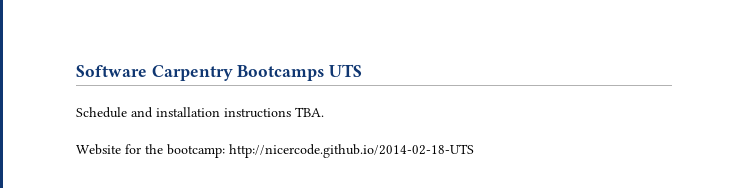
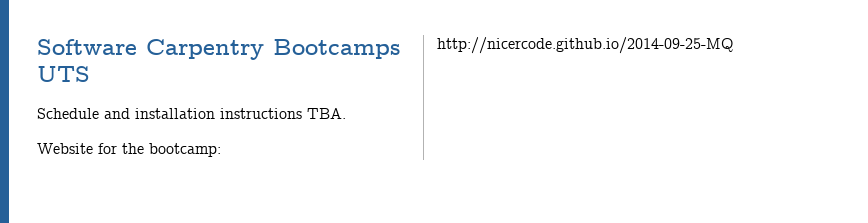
[229,144,474,158] http://nicercode.github.io/2014-02-18-UTS -> [437,37,733,54] http://nicercode.github.io/2014-09-25-MQ

